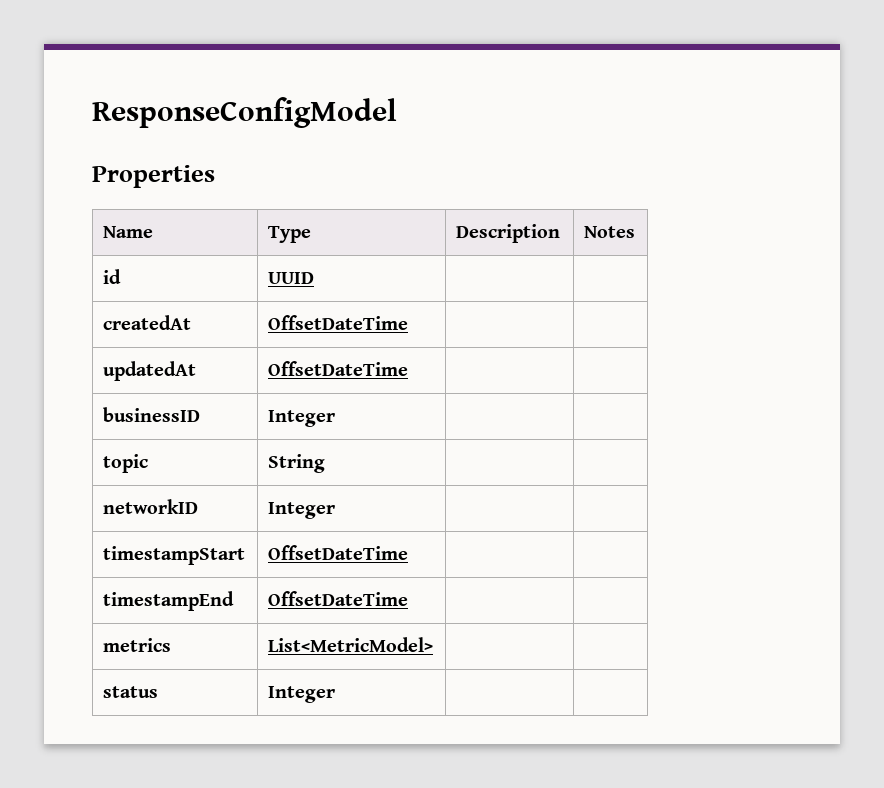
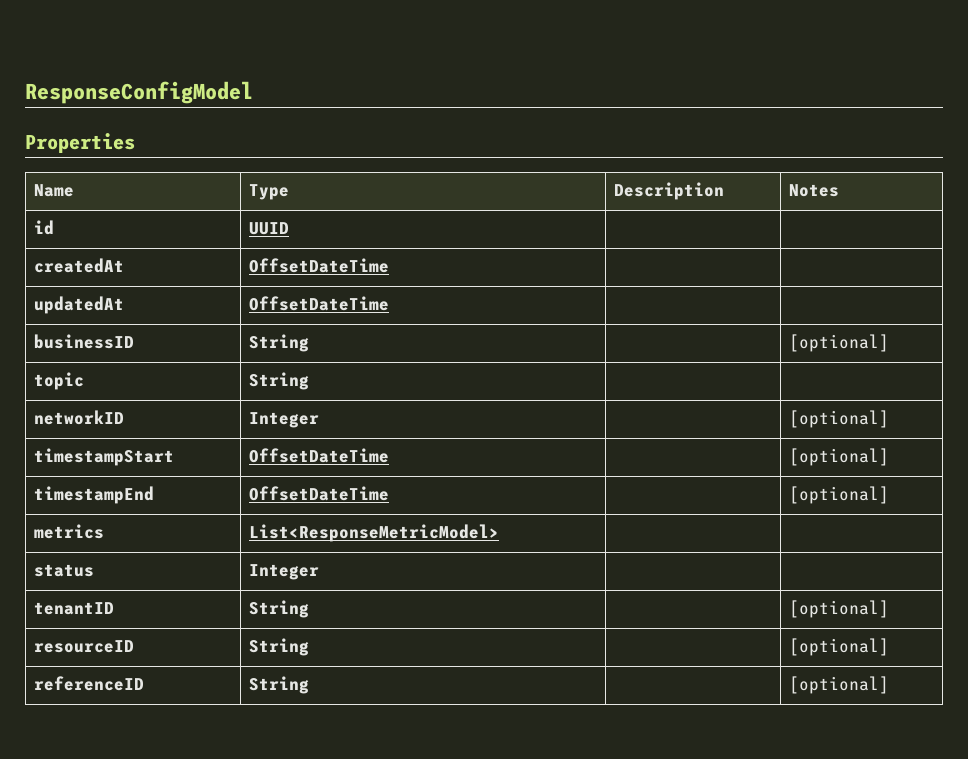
[268,410,336,427] Integer | | -> [248,334,309,352] [788,334,889,352] String | | [optional]
(336, 510) none -> [788,410,889,428] [optional]
(409, 552) none -> [788,448,889,466] [optional]
(409, 598) none -> [788,486,889,504] [optional]
[268,637,434,652] List<MetricModel> -> [248,524,499,542] List<ResponseMetricModel>
(336, 694) none -> [33,602,114,615] [248,600,309,618] [788,600,889,618] [33,640,134,653] [248,638,309,656] [788,638,889,656] [33,676,144,691] [248,676,309,694] [788,676,889,694] // tenantID | String | | [optional] // resourceID | String | | [optional] // referenceID | String | | [optional]

